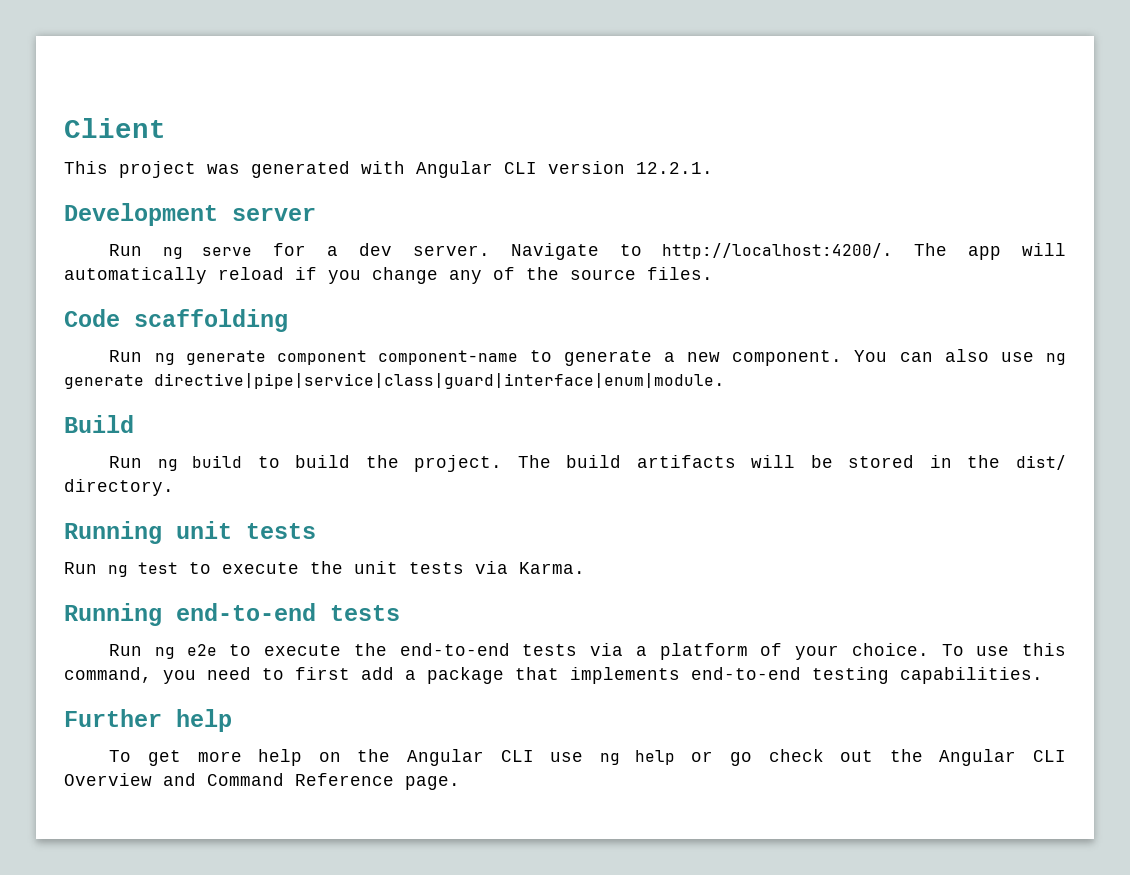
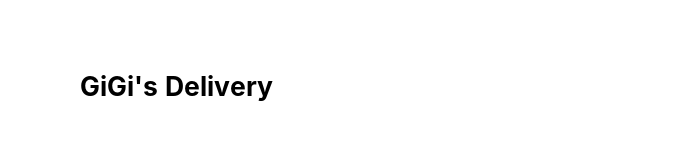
[64,118,166,138] [64,161,713,178] [64,203,316,226] [109,243,1066,260] [64,267,713,284] [64,309,288,332] [109,349,1066,366] [64,373,725,389] [64,415,134,433] [109,455,1066,472] [64,479,174,496] [64,521,316,544] [64,561,585,577] [64,603,400,626] [109,643,1066,660] [64,667,1043,684] [64,709,232,732] [109,749,1066,766] [64,773,460,790] Client // This project was generated with Angular CLI version 12.2.1. // Development server // Run ng serve for a dev server. Navigate to http://localhost:4200/. The app will automatically reload if you change any of the source files. // Code scaffolding // Run ng generate component component-name to generate a new component. You can also use ng generate directive|pipe|service|class|guard|interface|enum|module. // Build // Run ng build to build the project. The build artifacts will be stored in the dist/ directory. // Running unit tests // Run ng test to execute the unit tests via Karma. // Running end-to-end tests // Run ng e2e to execute the end-to-end tests via a platform of your choice. To use this command, you need to first add a package that implements end-to-end testing capabilities. // Further help // To get more help on the Angular CLI use ng help or go check out the Angular CLI Overview and Command Reference page. -> [80,75,274,102] GiGi's Delivery

